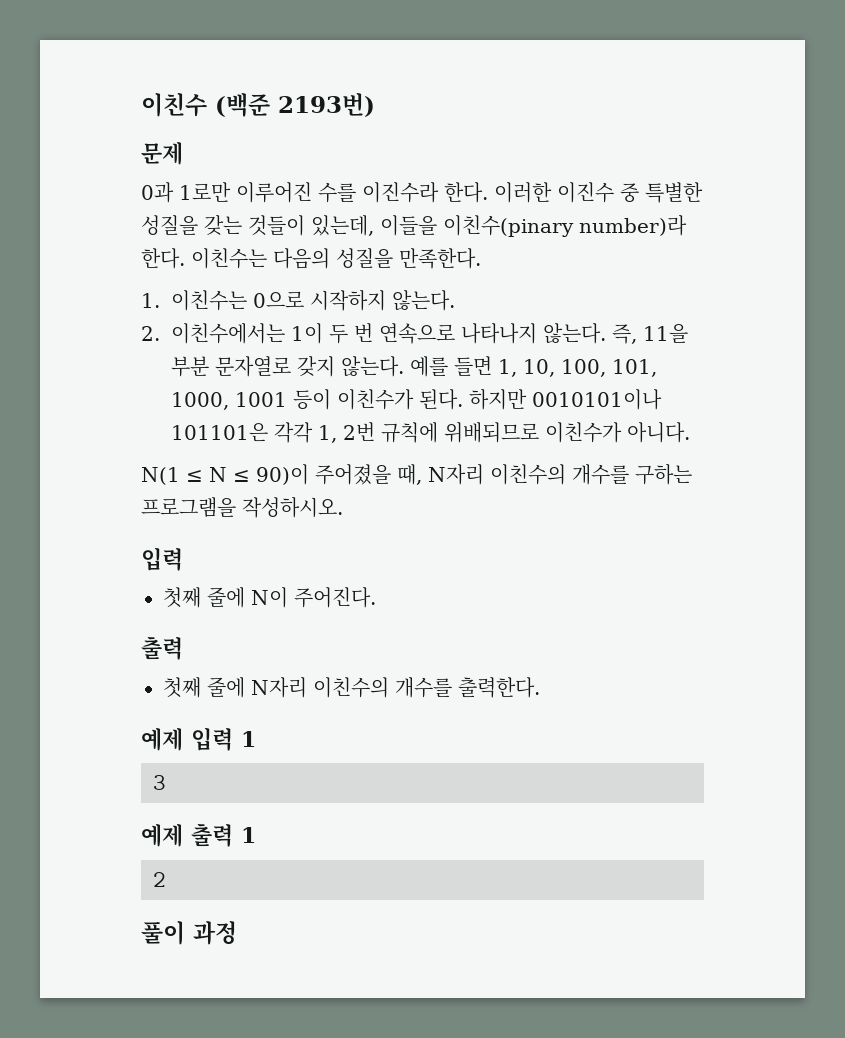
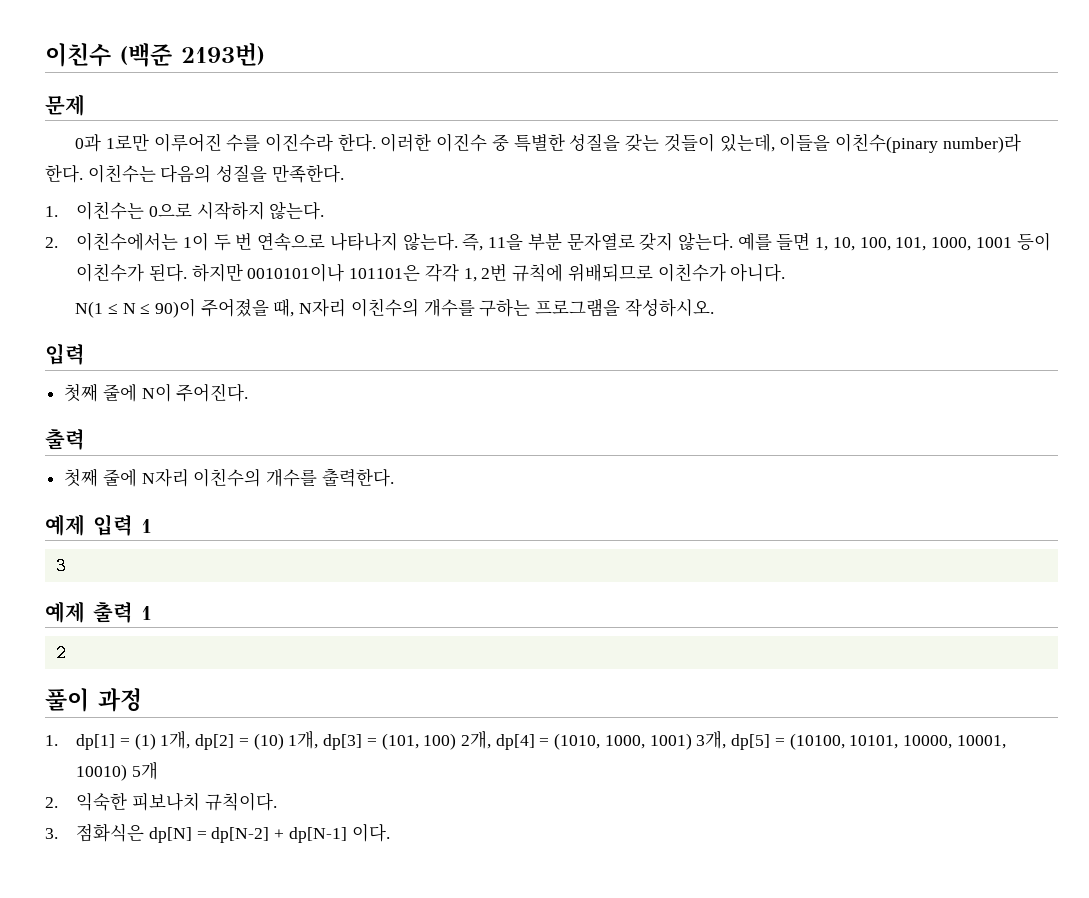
(237, 933) none -> [45,730,1006,750] [76,761,159,781] [45,792,277,811] [45,823,390,843] // 1. dp[1] = (1) 1개, dp[2] = (10) 1개, dp[3] = (101, 100) 2개, dp[4] = (1010, 1000, 1001) 3개, dp[5] = (10100, 10101, 10000, 10001, 10010) 5개 // 2. 익숙한 피보나치 규칙이다. // 3. 점화식은 dp[N] = dp[N-2] + dp[N-1] 이다.

